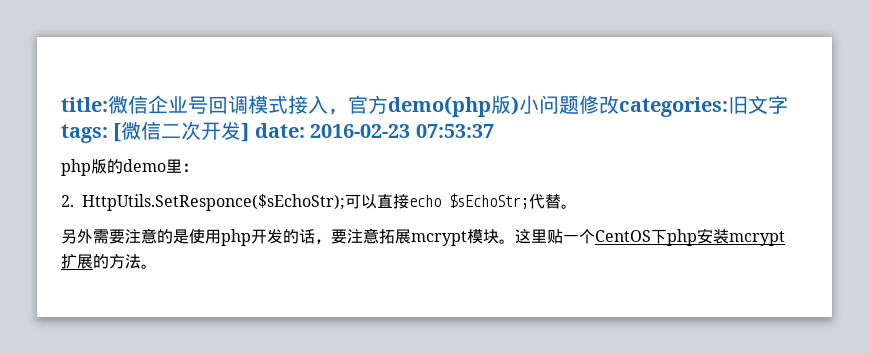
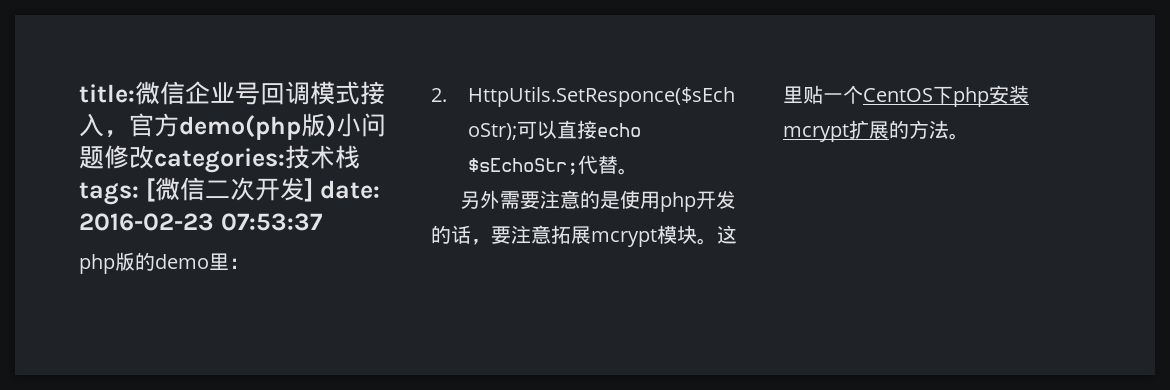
[728,95,788,114] 旧文字 -> [285,145,360,169] 技术栈

